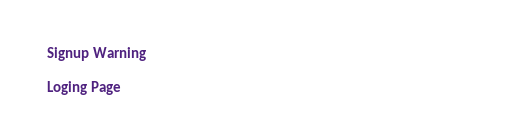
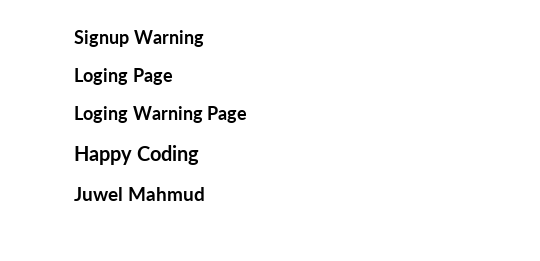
(121, 88) none -> [74,106,248,123] [74,145,200,165] [74,187,205,201] // Loging Warning Page // Happy Coding // Juwel Mahmud

